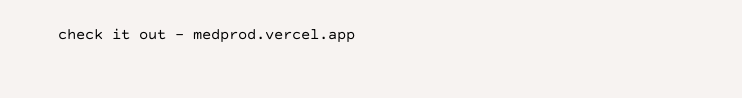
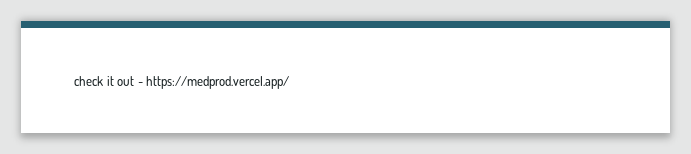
[193,29,355,43] medprod.vercel.app -> [146,76,290,89] https://medprod.vercel.app/

